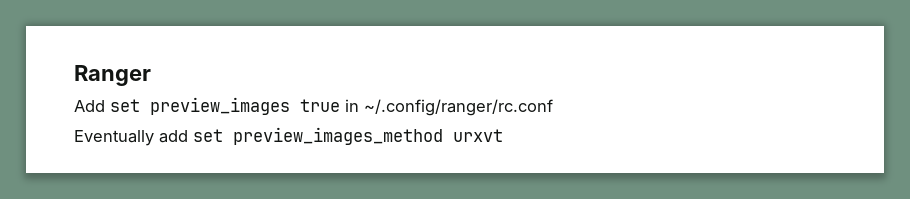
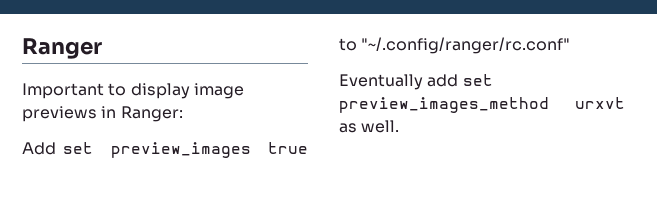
(151, 75) none -> [22,83,244,99] [22,106,183,122] // Important to display image previews in Ranger:
[345,99,553,116] in ~/.config/ranger/rc.conf -> [339,37,571,54] to "~/.config/ranger/rc.conf"
(503, 135) none -> [339,120,400,133] as well.

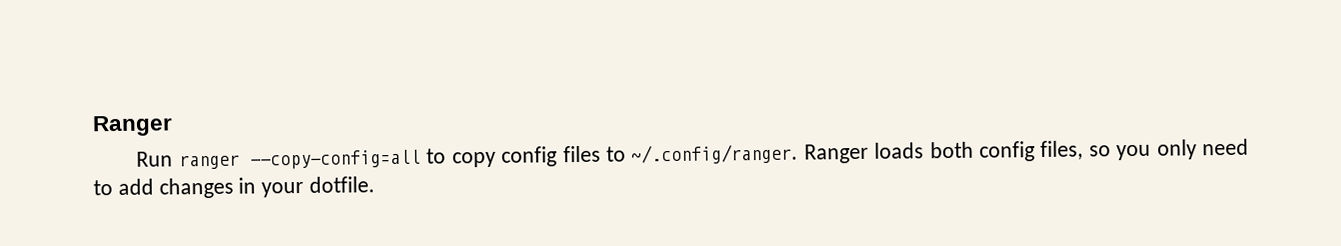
[22,83,244,99] [22,106,183,122] [22,142,308,158] [339,37,571,54] [339,74,493,90] [339,97,625,113] [339,120,400,133] Important to display image previews in Ranger: // Add set preview_images true to "~/.config/ranger/rc.conf" // Eventually add set preview_images_method urxvt as well. -> [136,138,1250,170] [93,176,376,199] Run ranger --copy-config=all to copy config files to ~/.config/ranger. Ranger loads both config files, so you only need to add changes in your dotfile.

